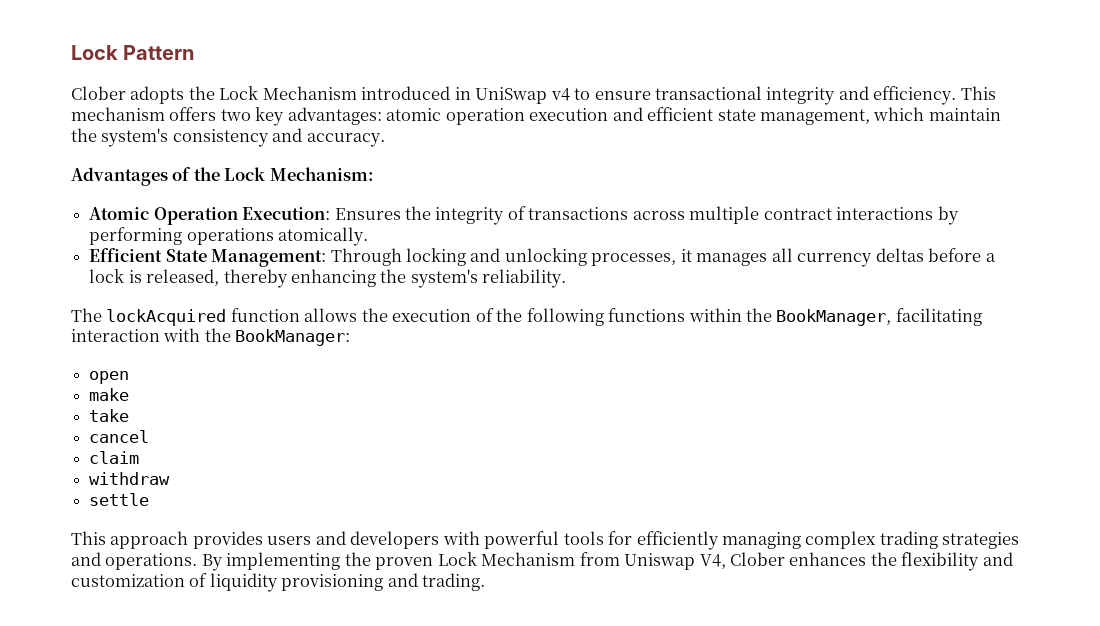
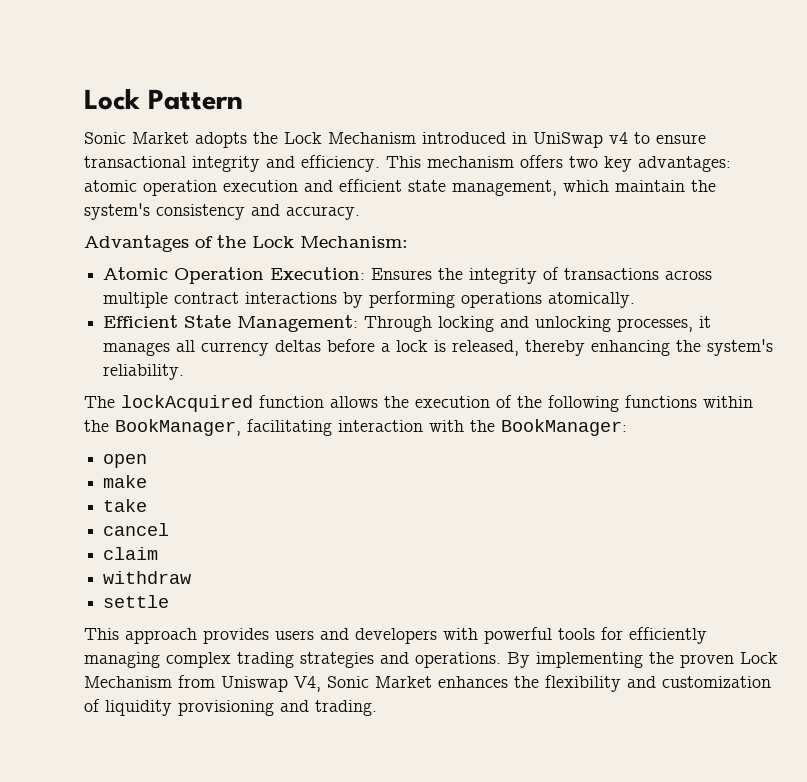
[71,86,126,100] Clober -> [84,132,189,144] Sonic Market
[730,552,786,566] Clober -> [327,676,432,688] Sonic Market

